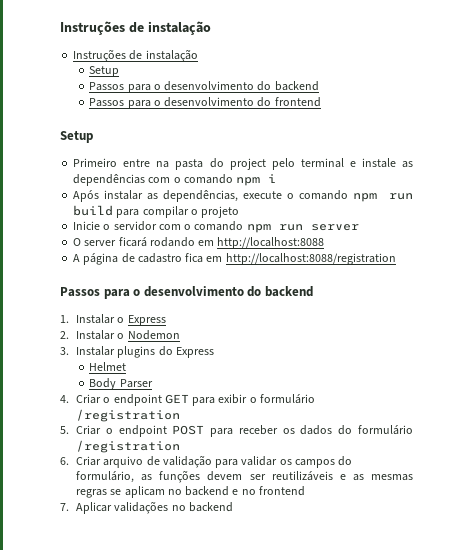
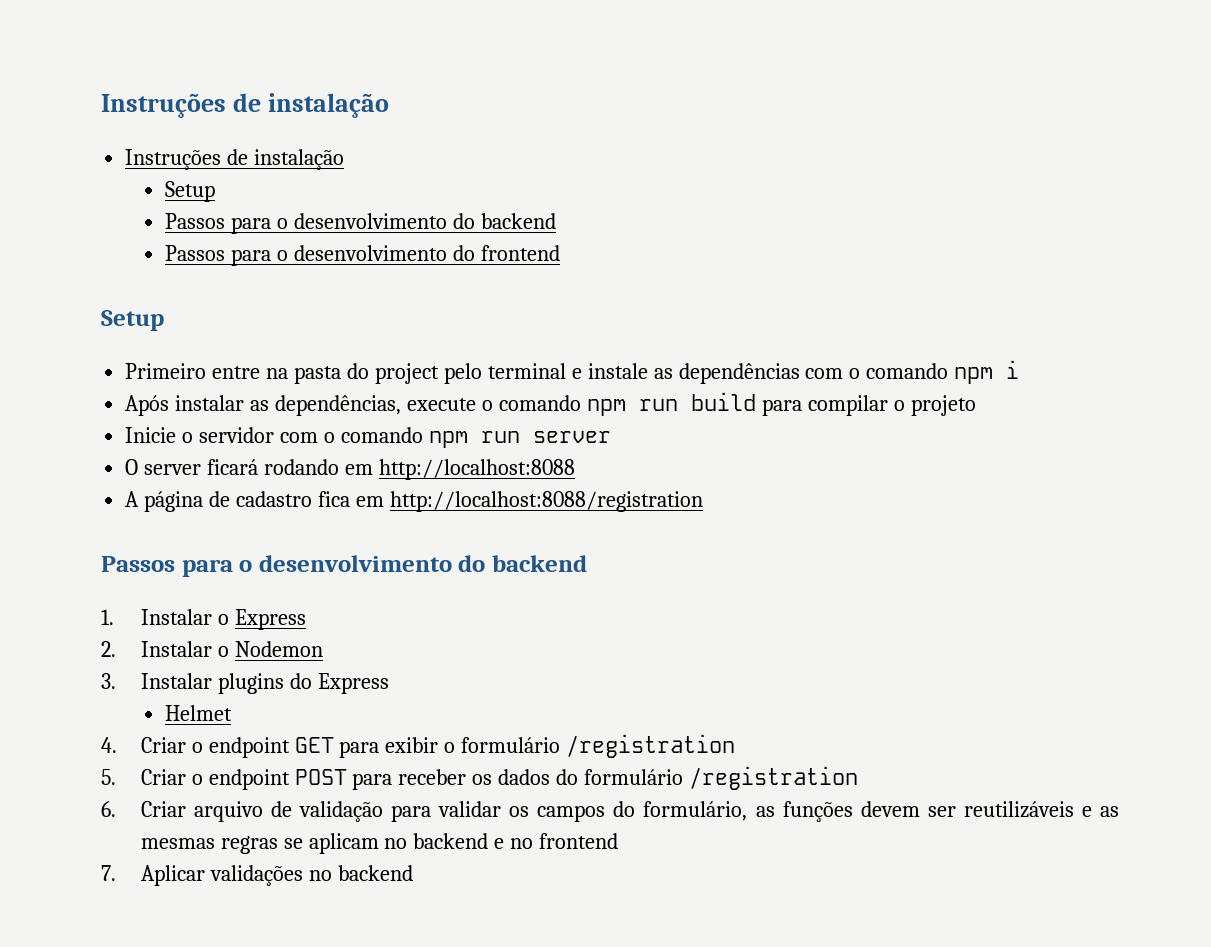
[89,378,153,390] // Body Parser -> (232, 713) none

